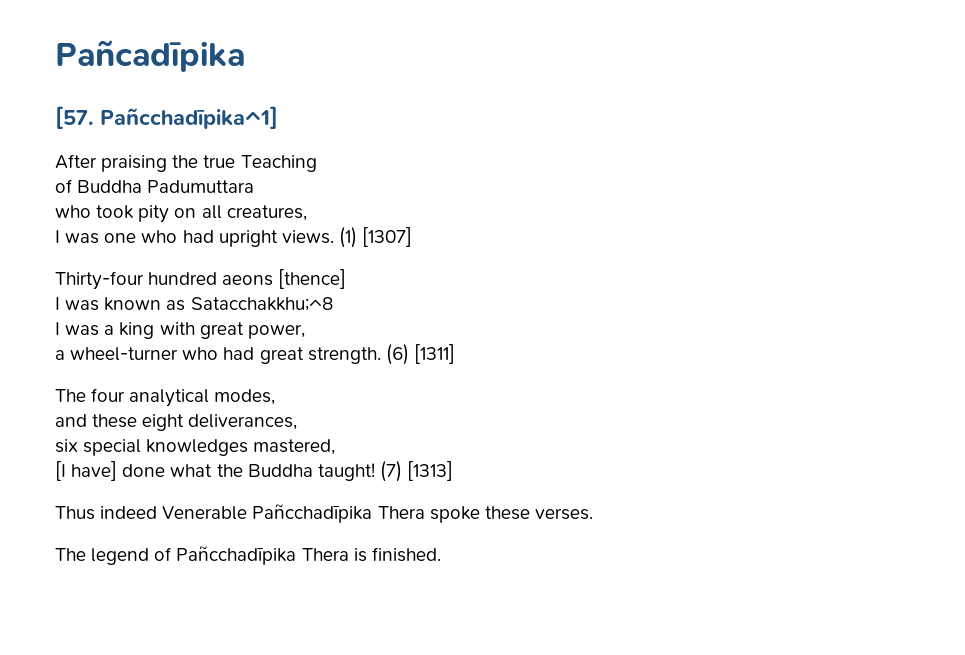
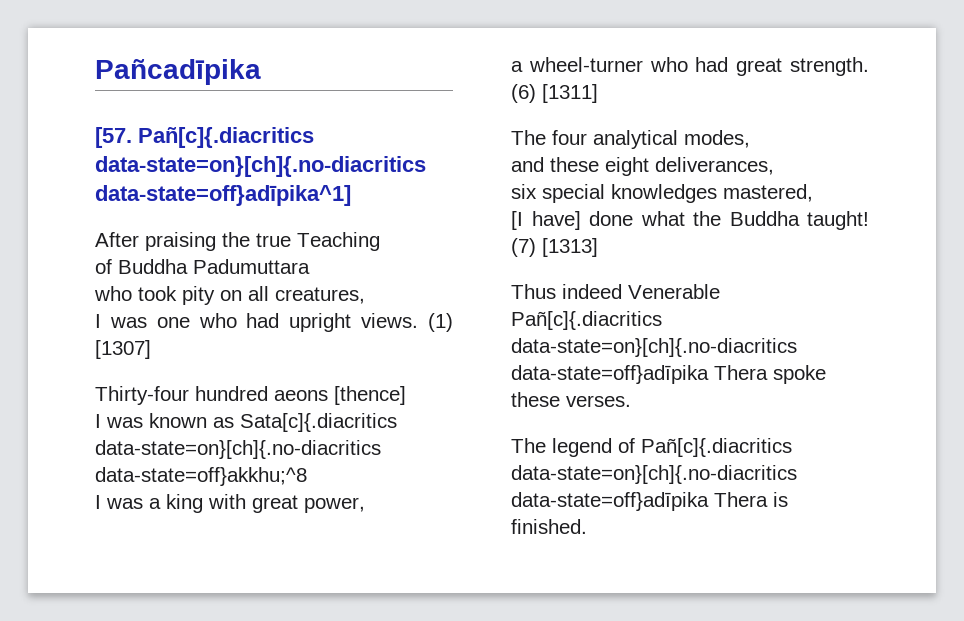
[100,106,278,129] Pañcchadīpika^1] -> [138,127,314,148] [95,156,426,177] [95,185,351,206] Pañ[c]{.diacritics data-state=on}[ch]{.no-diacritics data-state=off}adīpika^1]
[190,297,333,311] Satacchakkhu;^8 -> [240,413,397,432] [95,440,381,459] [95,467,307,486] Sata[c]{.diacritics data-state=on}[ch]{.no-diacritics data-state=off}akkhu;^8
[252,504,373,523] Pañcchadīpika -> [511,311,662,330] [511,338,797,357] [511,365,709,384] Pañ[c]{.diacritics data-state=on}[ch]{.no-diacritics data-state=off}adīpika
[176,546,297,565] Pañcchadīpika -> [641,438,792,457] [511,465,797,484] [511,492,709,511] Pañ[c]{.diacritics data-state=on}[ch]{.no-diacritics data-state=off}adīpika

